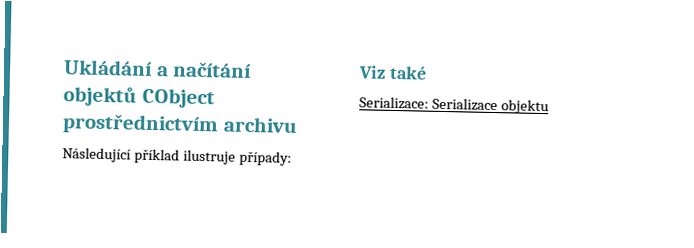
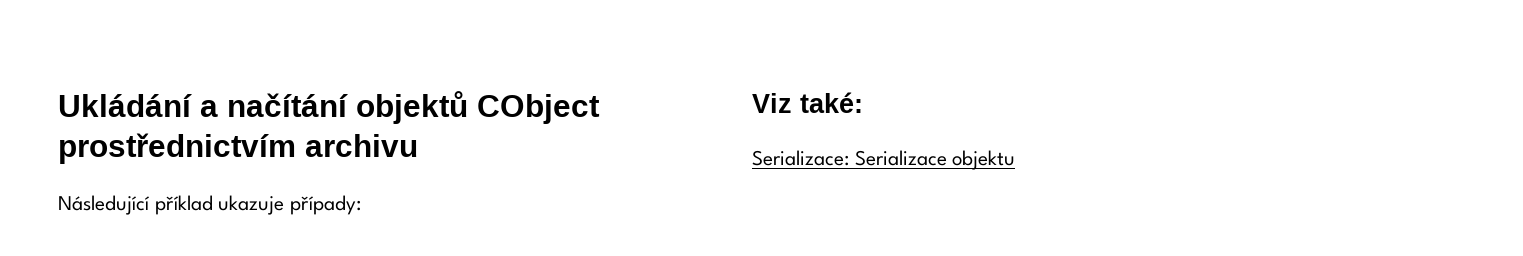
[182,149,236,165] ilustruje -> [218,195,285,215] ukazuje
[388,65,427,80] také -> [800,92,863,113] také:

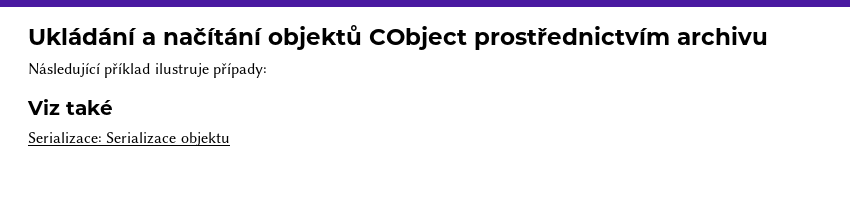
[218,195,285,215] ukazuje -> [154,63,209,77] ilustruje
[800,92,863,113] také: -> [66,100,113,115] také

